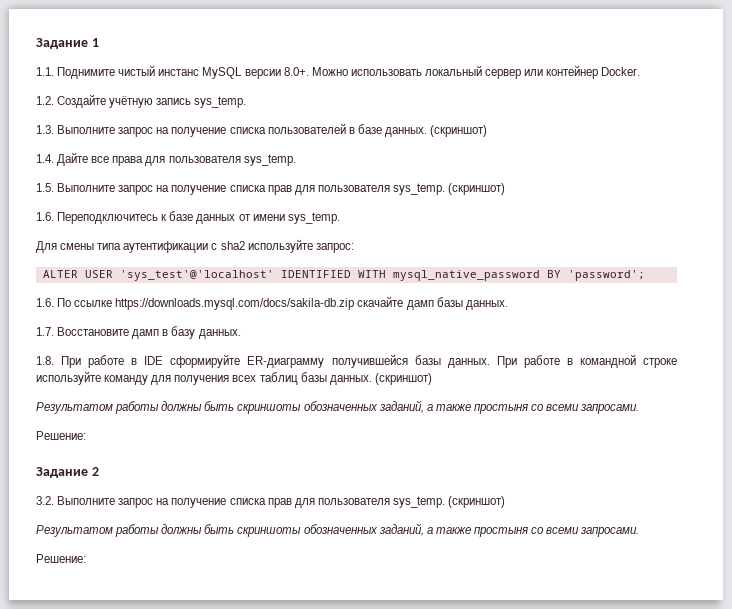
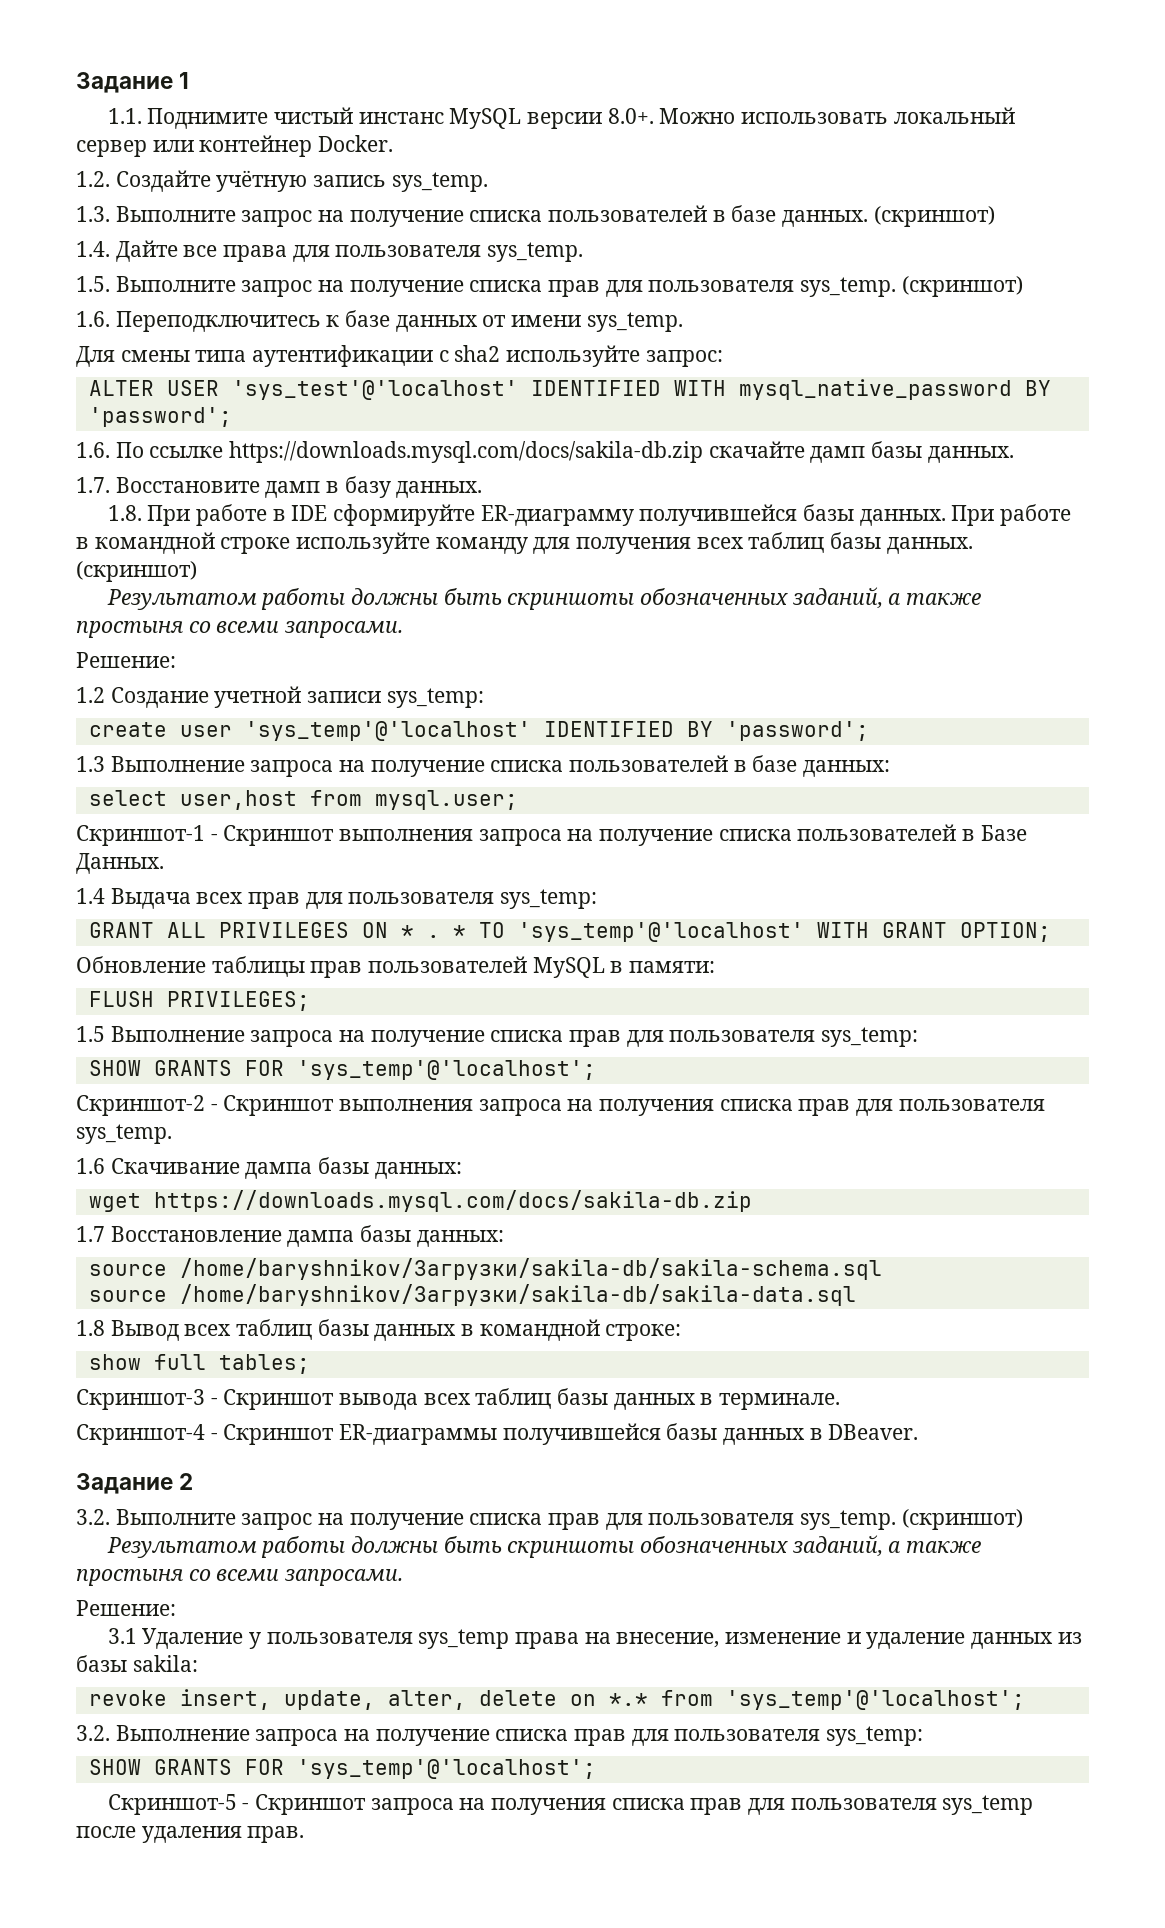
(86, 435) none -> [76,686,484,708] [88,721,869,741] [76,755,891,777] [88,790,518,810] [76,824,1027,846] [76,853,164,874] [76,888,598,909] [88,922,1051,942] [76,956,716,978] [88,991,310,1011] [76,1026,919,1047] [88,1060,596,1080] [76,1095,1045,1116] [76,1124,172,1144] [76,1157,462,1179] [88,1190,752,1212] [76,1225,504,1247] [88,1258,882,1280] [88,1284,856,1306] [76,1319,682,1341] [88,1354,310,1374] [76,1388,841,1410] [76,1423,919,1445] // 1.2 Создание учетной записи sys_temp: // create user 'sys_temp'@'localhost' IDENTIFIED BY 'password'; // 1.3 Выполнение запроса на получение списка пользователей в базе данных: // select user,host from mysql.user; // Скриншот-1 - Скриншот выполнения запроса на получение списка пользователей в Базе Данных. // 1.4 Выдача всех прав для пользователя sys_temp: // GRANT ALL PRIVILEGES ON * . * TO 'sys_temp'@'localhost' WITH GRANT OPTION; // Обновление таблицы прав пользователей MySQL в памяти: // FLUSH PRIVILEGES; // 1.5 Выполнение запроса на получение списка прав для пользователя sys_temp: // SHOW GRANTS FOR 'sys_temp'@'localhost'; // Скриншот-2 - Скриншот выполнения запроса на получения списка прав для пользователя sys_temp. // 1.6 Скачивание дампа базы данных: // wget https://downloads.mysql.com/docs/sakila-db.zip // 1.7 Восстановление дампа базы данных: // source /home/baryshnikov/Загрузки/sakila-db/sakila-schema.sql // source /home/baryshnikov/Загрузки/sakila-db/sakila-data.sql // 1.8 Вывод всех таблиц базы данных в командной строке: // show full tables; // Скриншот-3 - Скриншот вывода всех таблиц базы данных в терминале. // Скриншот-4 - Скриншот ER-диаграммы получившейся базы данных в DBeaver.
(86, 558) none -> [107,1628,1082,1649] [76,1655,198,1672] [88,1689,1025,1710] [76,1725,924,1746] [88,1759,596,1779] [107,1794,1034,1815] [76,1826,305,1843] // 3.1 Удаление у пользователя sys_temp права на внесение, изменение и удаление данных из базы sakila: // revoke insert, update, alter, delete on *.* from 'sys_temp'@'localhost'; // 3.2. Выполнение запроса на получение списка прав для пользователя sys_temp: // SHOW GRANTS FOR 'sys_temp'@'localhost'; // Скриншот-5 - Скриншот запроса на получения списка прав для пользователя sys_temp после удаления прав.

